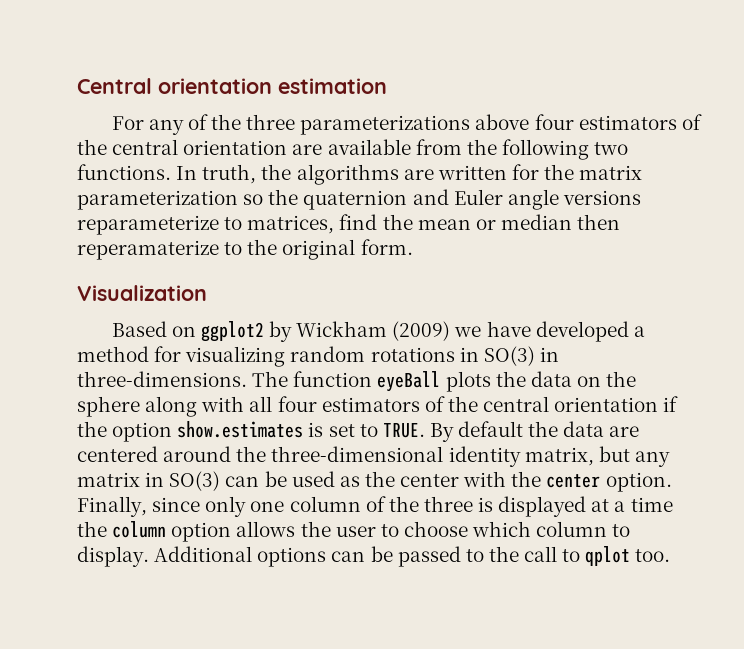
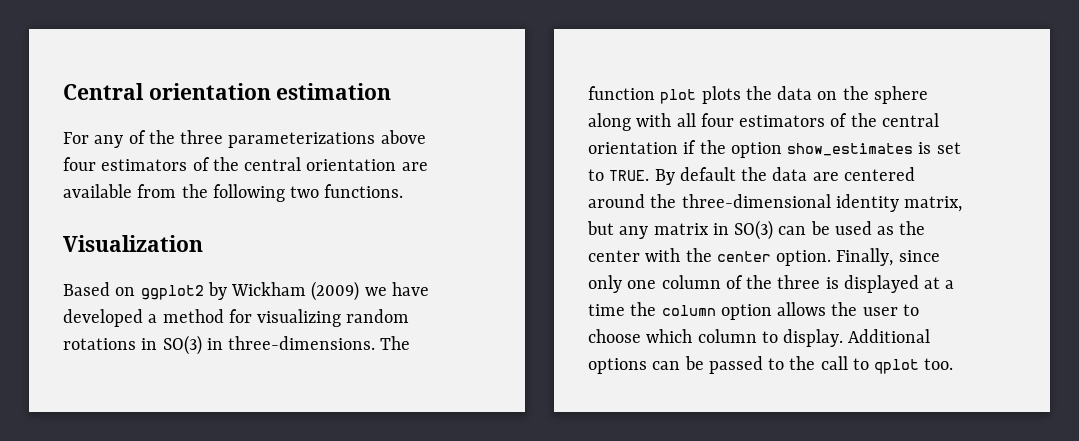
[176,164,643,185] [77,189,641,210] [77,214,621,235] [77,239,413,260] In truth, the algorithms are written for the matrix parameterization so the quaternion and Euler angle versions reparameterize to matrices, find the mean or median then reperamaterize to the original form. -> (404, 191) none
[377,371,441,392] eyeBall -> [660,89,697,104] plot
[177,421,304,438] show.estimates -> [787,143,914,156] show_estimates

